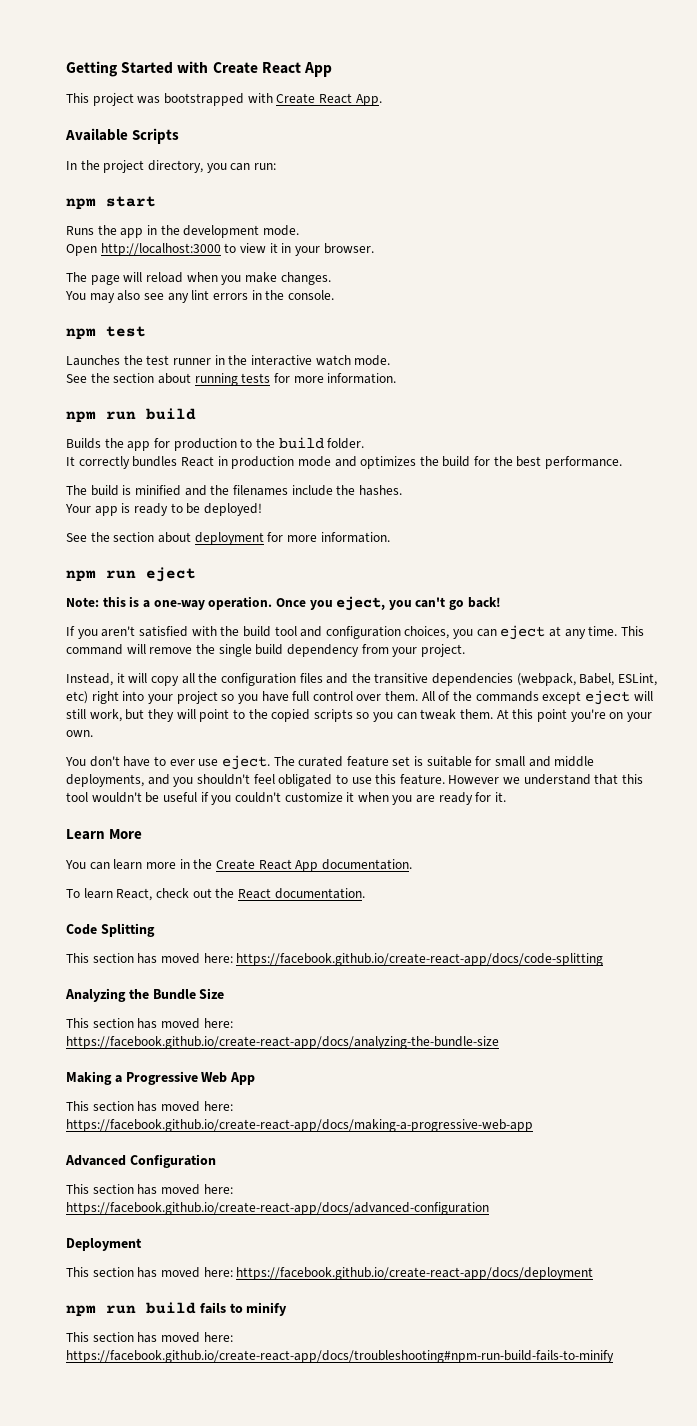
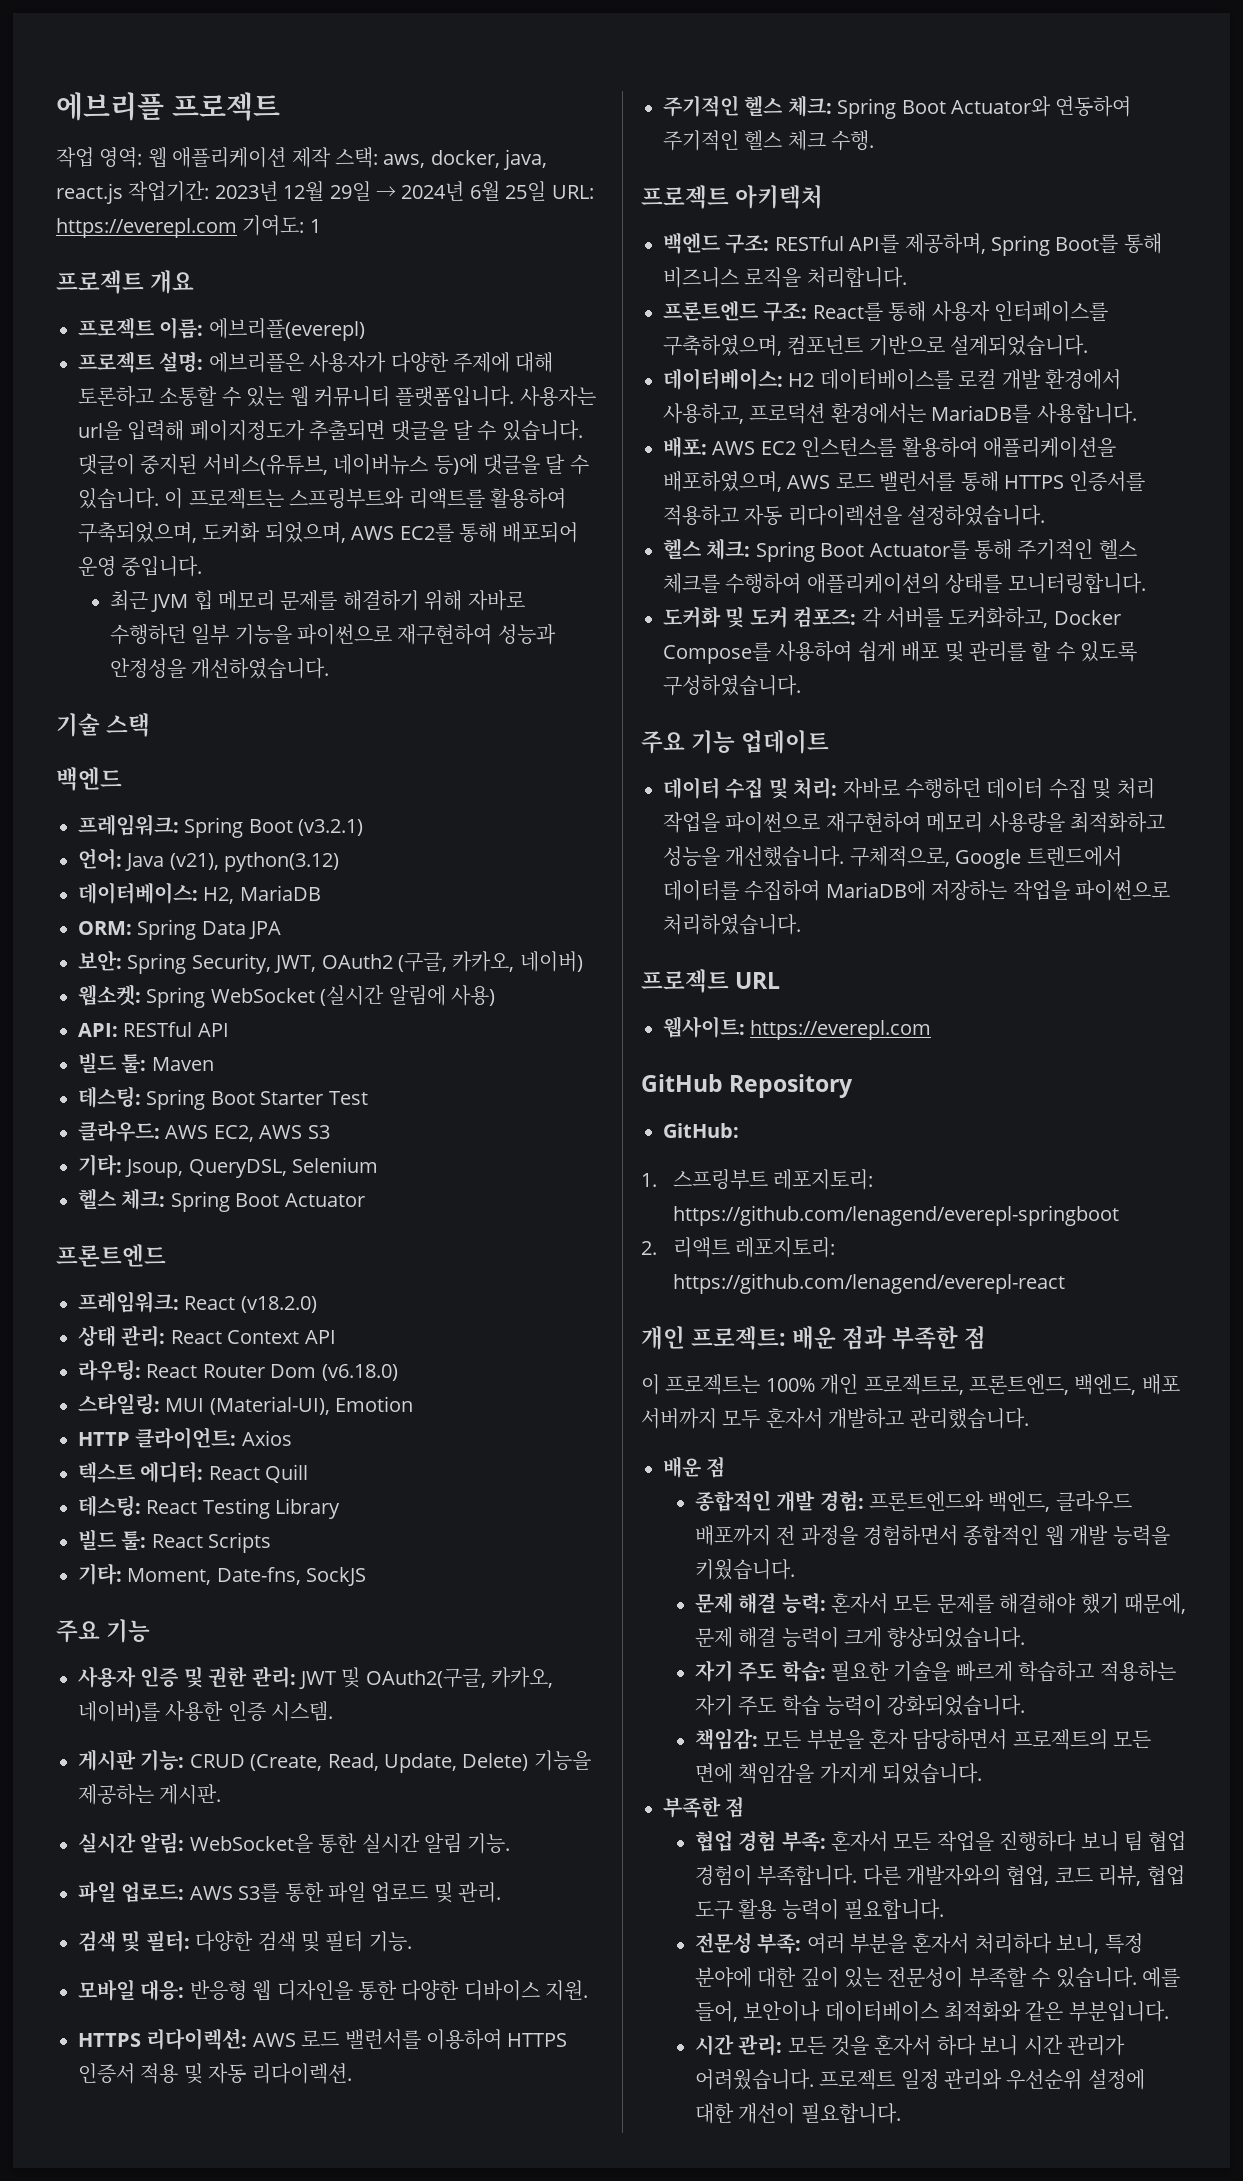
[66,61,332,77] [66,93,382,106] [65,128,180,144] [66,160,276,173] [66,196,156,210] [66,225,299,238] [66,243,374,256] [66,272,331,285] [65,290,334,303] [66,326,146,340] [66,355,391,366] [66,373,397,386] [66,408,196,423] [66,437,365,451] [66,456,623,469] [66,485,402,496] [65,503,262,516] [66,532,390,545] [66,567,196,582] [66,596,501,611] [66,625,644,640] [66,644,465,657] [66,673,658,686] [66,690,653,705] [66,709,652,722] [66,730,93,737] [65,755,595,770] [66,774,644,787] [66,792,507,805] [66,829,143,840] [65,859,412,872] [66,888,365,901] [66,923,155,937] [66,953,604,966] [65,988,225,1002] [66,1018,233,1029] [66,1036,499,1049] [66,1071,256,1085] [66,1101,233,1112] [66,1119,533,1132] [65,1154,216,1168] [66,1184,233,1195] [66,1202,489,1215] [66,1238,142,1251] [66,1267,594,1280] [66,1302,288,1317] [66,1332,233,1343] [66,1350,614,1363] Getting Started with Create React App // This project was bootstrapped with Create React App. // Available Scripts // In the project directory, you can run: // npm start // Runs the app in the development mode. // Open http://localhost:3000 to view it in your browser. // The page will reload when you make changes. // You may also see any lint errors in the console. // npm test // Launches the test runner in the interactive watch mode. // See the section about running tests for more information. // npm run build // Builds the app for production to the build folder. // It correctly bundles React in production mode and optimizes the build for the best performance. // The build is minified and the filenames include the hashes. // Your app is ready to be deployed! // See the section about deployment for more information. // npm run eject // Note: this is a one-way operation. Once you eject, you can't go back! // If you aren't satisfied with the build tool and configuration choices, you can eject at any time. This command will remove the single build dependency from your project. // Instead, it will copy all the configuration files and the transitive dependencies (webpack, Babel, ESLint, etc) right into your project so you have full control over them. All of the commands except eject will still work, but they will point to the copied scripts so you can tweak them. At this point you're on your own. // You don't have to ever use eject. The curated feature set is suitable for small and middle deployments, and you shouldn't feel obligated to use this feature. However we understand that this tool wouldn't be useful if you couldn't customize it when you are ready for it. // Learn More // You can learn more in the Create React App documentation. // To learn React, check out the React documentation. // Code Splitting // This section has moved here: https://facebook.github.io/create-react-app/docs/code-splitting // Analyzing the Bundle Size // This section has moved here: https://facebook.github.io/create-react-app/docs/analyzing-the-bundle-size // Making a Progressive Web App // This section has moved here: https://facebook.github.io/create-react-app/docs/making-a-progressive-web-app // Advanced Configuration // This section has moved here: https://facebook.github.io/create-react-app/docs/advanced-configuration // Deployment // This section has moved here: https://facebook.github.io/create-react-app/docs/deployment // npm run build fails to minify // This section has moved here: https://facebook.github.io/create-react-app/docs/troubleshooting#npm-run-build-fails-to-minify -> [56,92,280,121] [56,147,548,170] [56,180,594,204] [56,215,321,238] [56,270,195,294] [78,317,365,341] [78,351,554,373] [78,386,596,407] [78,420,583,441] [78,454,589,475] [78,488,566,509] [78,522,579,543] [78,556,203,577] [109,590,525,612] [109,624,556,645] [109,658,330,679] [56,713,151,737] [56,767,122,791] [78,814,364,838] [78,848,340,872] [78,882,321,904] [78,919,282,940] [78,951,583,974] [78,984,495,1008] [78,1022,229,1037] [78,1052,214,1074] [78,1086,368,1110] [78,1121,330,1142] [78,1154,379,1178] [78,1188,365,1212] [56,1244,166,1267] [78,1291,317,1313] [78,1325,336,1347] [78,1359,398,1381] [78,1393,414,1415] [78,1427,292,1449] [78,1461,309,1483] [78,1495,341,1519] [78,1529,272,1553] [78,1563,367,1586] [56,1619,151,1643] [78,1666,554,1689] [78,1701,334,1722] [78,1749,591,1773] [78,1784,222,1805] [78,1832,511,1854] [78,1881,502,1903] [78,1930,412,1952] [78,1979,589,2001] [78,2028,568,2050] [78,2063,352,2084] [663,95,1132,119] [663,130,875,151] [641,185,824,209] [663,232,1162,256] [663,267,907,288] [663,300,1108,322] [663,335,1089,356] [663,368,1121,390] [663,403,1137,424] [663,436,1116,458] [663,471,1146,492] [663,505,1046,526] [663,538,1137,562] [663,573,1146,594] [663,606,1121,628] [663,641,1138,664] [663,675,801,696] [641,730,830,754] [663,777,1155,799] [663,812,1165,833] [663,846,1122,869] [663,880,1170,901] [663,914,801,935] [641,969,781,993] [663,1016,932,1040] [641,1074,854,1098] [663,1123,739,1138] [641,1169,874,1190] [672,1205,1119,1226] [641,1237,836,1258] [672,1273,1065,1294] [641,1326,987,1350] [641,1374,1180,1395] [641,1408,1029,1429] [663,1456,726,1478] [694,1490,1132,1512] [694,1525,1170,1546] [694,1558,795,1580] [694,1592,1186,1614] [694,1627,1026,1648] [694,1660,1176,1682] [694,1695,1026,1716] [694,1728,1152,1750] [694,1763,982,1784] [663,1796,745,1818] [694,1830,1187,1852] [694,1865,1185,1886] [694,1899,944,1920] [694,1932,1143,1954] [694,1967,1180,1988] [694,2001,1169,2022] [694,2034,1125,2056] [694,2068,1145,2090] [694,2103,901,2124] 에브리플 프로젝트 // 작업 영역: 웹 애플리케이션 제작 스택: aws, docker, java, react.js 작업기간: 2023년 12월 29일 → 2024년 6월 25일 URL: https://everepl.com 기여도: 1 // 프로젝트 개요 // 프로젝트 이름: 에브리플(everepl) // 프로젝트 설명: 에브리플은 사용자가 다양한 주제에 대해 토론하고 소통할 수 있는 웹 커뮤니티 플랫폼입니다. 사용자는 url을 입력해 페이지정도가 추출되면 댓글을 달 수 있습니다. 댓글이 중지된 서비스(유튜브, 네이버뉴스 등)에 댓글을 달 수 있습니다. 이 프로젝트는 스프링부트와 리액트를 활용하여 구축되었으며, 도커화 되었으며, AWS EC2를 통해 배포되어 운영 중입니다. // 최근 JVM 힙 메모리 문제를 해결하기 위해 자바로 수행하던 일부 기능을 파이썬으로 재구현하여 성능과 안정성을 개선하였습니다. // 기술 스택 // 백엔드 // 프레임워크: Spring Boot (v3.2.1) // 언어: Java (v21), python(3.12) // 데이터베이스: H2, MariaDB // ORM: Spring Data JPA // 보안: Spring Security, JWT, OAuth2 (구글, 카카오, 네이버) // 웹소켓: Spring WebSocket (실시간 알림에 사용) // API: RESTful API // 빌드 툴: Maven // 테스팅: Spring Boot Starter Test // 클라우드: AWS EC2, AWS S3 // 기타: Jsoup, QueryDSL, Selenium // 헬스 체크: Spring Boot Actuator // 프론트엔드 // 프레임워크: React (v18.2.0) // 상태 관리: React Context API // 라우팅: React Router Dom (v6.18.0) // 스타일링: MUI (Material-UI), Emotion // HTTP 클라이언트: Axios // 텍스트 에디터: React Quill // 테스팅: React Testing Library // 빌드 툴: React Scripts // 기타: Moment, Date-fns, SockJS // 주요 기능 // 사용자 인증 및 권한 관리: JWT 및 OAuth2(구글, 카카오, 네이버)를 사용한 인증 시스템. // 게시판 기능: CRUD (Create, Read, Update, Delete) 기능을 제공하는 게시판. // 실시간 알림: WebSocket을 통한 실시간 알림 기능. // 파일 업로드: AWS S3를 통한 파일 업로드 및 관리. // 검색 및 필터: 다양한 검색 및 필터 기능. // 모바일 대응: 반응형 웹 디자인을 통한 다양한 디바이스 지원. // HTTPS 리다이렉션: AWS 로드 밸런서를 이용하여 HTTPS 인증서 적용 및 자동 리다이렉션. // 주기적인 헬스 체크: Spring Boot Actuator와 연동하여 주기적인 헬스 체크 수행. // 프로젝트 아키텍처 // 백엔드 구조: RESTful API를 제공하며, Spring Boot를 통해 비즈니스 로직을 처리합니다. // 프론트엔드 구조: React를 통해 사용자 인터페이스를 구축하였으며, 컴포넌트 기반으로 설계되었습니다. // 데이터베이스: H2 데이터베이스를 로컬 개발 환경에서 사용하고, 프로덕션 환경에서는 MariaDB를 사용합니다. // 배포: AWS EC2 인스턴스를 활용하여 애플리케이션을 배포하였으며, AWS 로드 밸런서를 통해 HTTPS 인증서를 적용하고 자동 리다이렉션을 설정하였습니다. // 헬스 체크: Spring Boot Actuator를 통해 주기적인 헬스 체크를 수행하여 애플리케이션의 상태를 모니터링합니다. // 도커화 및 도커 컴포즈: 각 서버를 도커화하고, Docker Compose를 사용하여 쉽게 배포 및 관리를 할 수 있도록 구성하였습니다. // 주요 기능 업데이트 // 데이터 수집 및 처리: 자바로 수행하던 데이터 수집 및 처리 작업을 파이썬으로 재구현하여 메모리 사용량을 최적화하고 성능을 개선했습니다. 구체적으로, Google 트렌드에서 데이터를 수집하여 MariaDB에 저장하는 작업을 파이썬으로 처리하였습니다. // 프로젝트 URL // 웹사이트: https://everepl.com // GitHub Repository // GitHub: // 1. 스프링부트 레포지토리: https://github.com/lenagend/everepl-springboot // 2. 리액트 레포지토리: https://github.com/lenagend/everepl-react // 개인 프로젝트: 배운 점과 부족한 점 // 이 프로젝트는 100% 개인 프로젝트로, 프론트엔드, 백엔드, 배포 서버까지 모두 혼자서 개발하고 관리했습니다. // 배운 점 // 종합적인 개발 경험: 프론트엔드와 백엔드, 클라우드 배포까지 전 과정을 경험하면서 종합적인 웹 개발 능력을 키웠습니다. // 문제 해결 능력: 혼자서 모든 문제를 해결해야 했기 때문에, 문제 해결 능력이 크게 향상되었습니다. // 자기 주도 학습: 필요한 기술을 빠르게 학습하고 적용하는 자기 주도 학습 능력이 강화되었습니다. // 책임감: 모든 부분을 혼자 담당하면서 프로젝트의 모든 면에 책임감을 가지게 되었습니다. // 부족한 점 // 협업 경험 부족: 혼자서 모든 작업을 진행하다 보니 팀 협업 경험이 부족합니다. 다른 개발자와의 협업, 코드 리뷰, 협업 도구 활용 능력이 필요합니다. // 전문성 부족: 여러 부분을 혼자서 처리하다 보니, 특정 분야에 대한 깊이 있는 전문성이 부족할 수 있습니다. 예를 들어, 보안이나 데이터베이스 최적화와 같은 부분입니다. // 시간 관리: 모든 것을 혼자서 하다 보니 시간 관리가 어려웠습니다. 프로젝트 일정 관리와 우선순위 설정에 대한 개선이 필요합니다.

